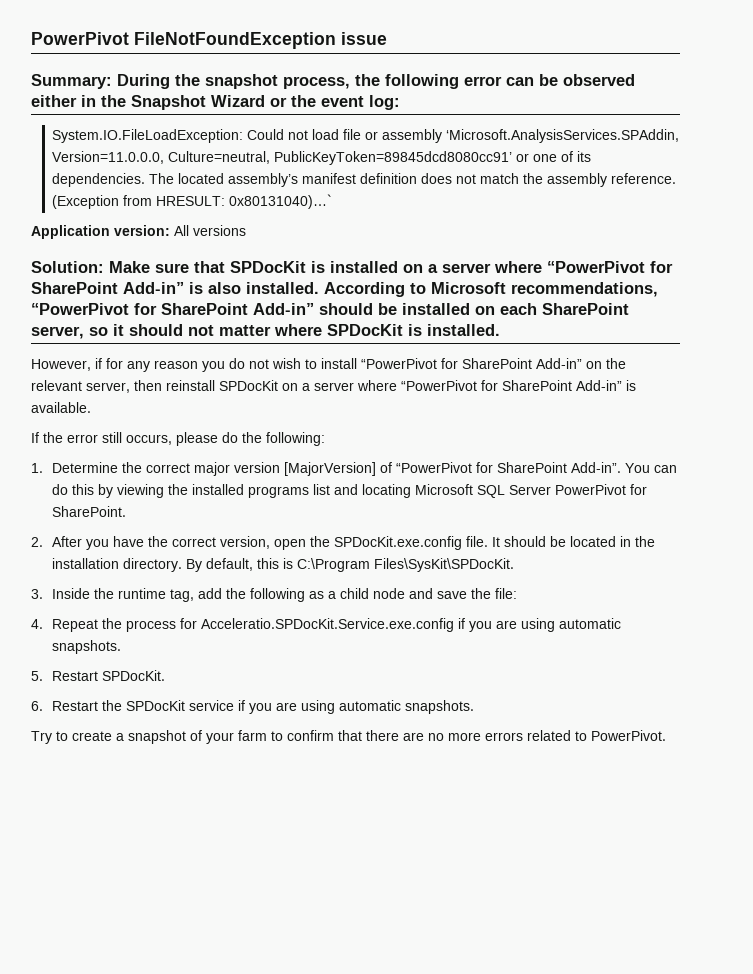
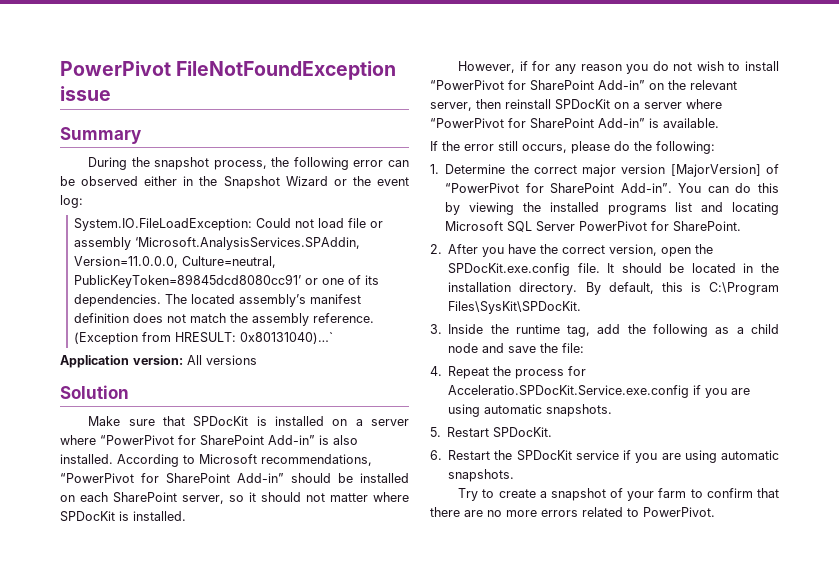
[31,74,112,89] Summary: -> [60,127,141,144] Summary //
[31,261,104,273] Solution: -> [60,385,129,399] Solution //

